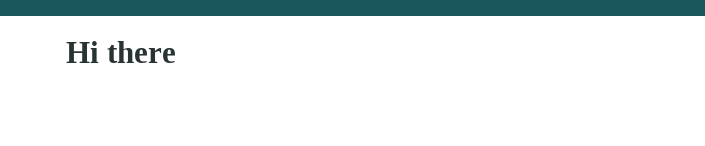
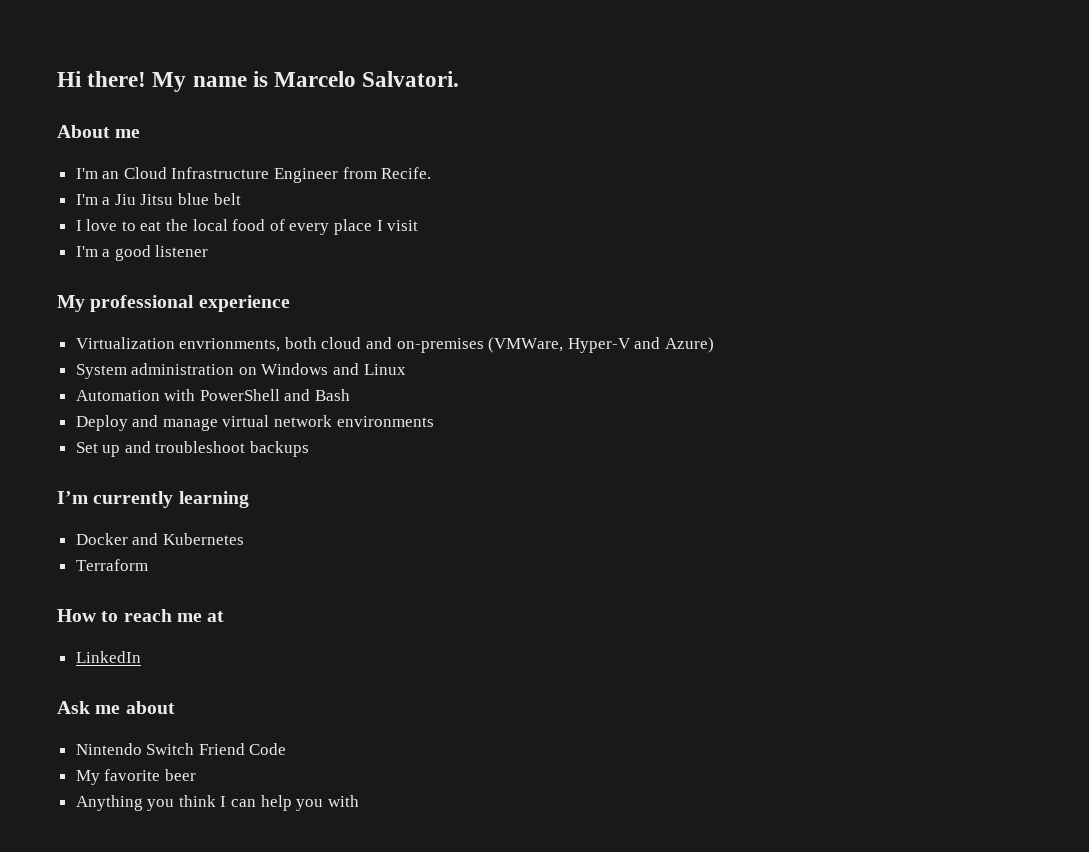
[107,41,177,63] there -> [87,71,460,92] [57,125,141,138] [75,167,432,183] [75,193,241,205] [75,219,419,235] [75,245,209,261] [57,295,290,312] [75,337,715,353] [75,363,406,379] [75,389,351,401] [75,415,434,431] [75,441,310,457] [57,491,249,508] [75,533,244,545] [75,559,148,571] [57,609,225,622] [75,651,141,663] [57,701,175,714] [75,743,287,755] [75,769,196,785] [75,795,359,811] there! My name is Marcelo Salvatori. // About me // I'm an Cloud Infrastructure Engineer from Recife. // I'm a Jiu Jitsu blue belt // I love to eat the local food of every place I visit // I'm a good listener // My professional experience // Virtualization envrionments, both cloud and on-premises (VMWare, Hyper-V and Azure) // System administration on Windows and Linux // Automation with PowerShell and Bash // Deploy and manage virtual network environments // Set up and troubleshoot backups // I’m currently learning // Docker and Kubernetes // Terraform // How to reach me at // LinkedIn // Ask me about // Nintendo Switch Friend Code // My favorite beer // Anything you think I can help you with

